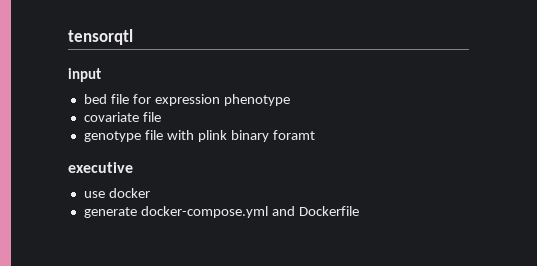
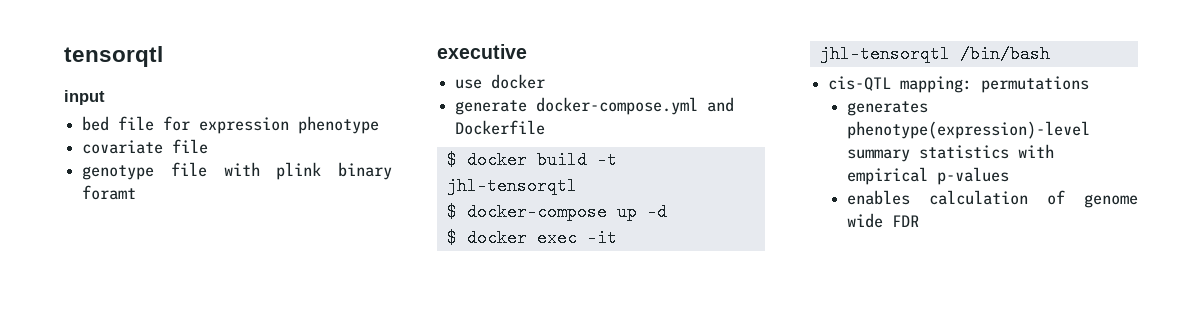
(359, 211) none -> [446,151,617,169] [446,177,577,195] [446,203,667,221] [446,229,617,247] [819,45,1050,63] [828,76,1090,93] [846,101,928,116] [846,121,1090,139] [846,144,1054,162] [846,167,1009,185] [846,190,1138,208] [846,213,919,228] // $ docker build -t jhl-tensorqtl // $ docker-compose up -d // $ docker exec -it jhl-tensorqtl /bin/bash // cis-QTL mapping: permutations // generates phenotype(expression)-level summary statistics with empirical p-values // enables calculation of genome wide FDR

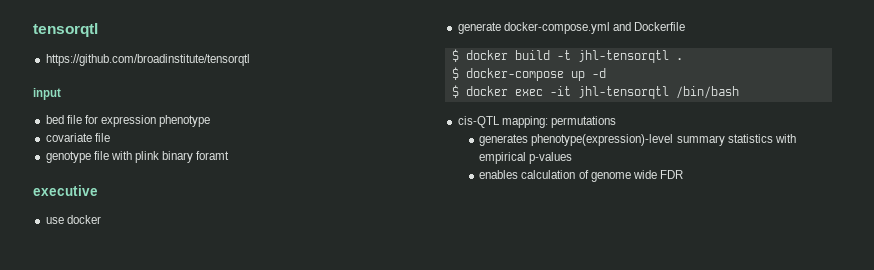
(163, 56) none -> [45,54,250,66] // https://github.com/broadinstitute/tensorqtl
(577, 186) none -> [675,58,683,60] .

